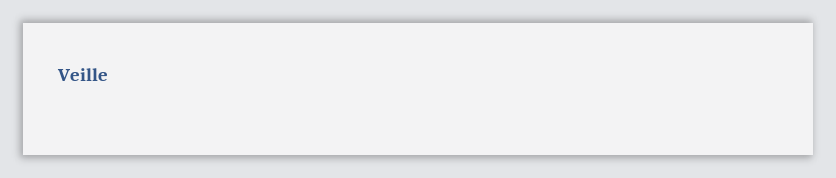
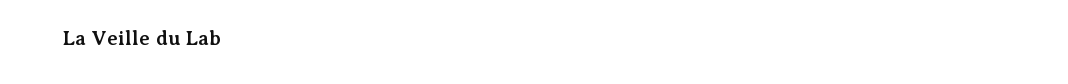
[57,68,108,81] Veille -> [63,30,222,45] La Veille du Lab

